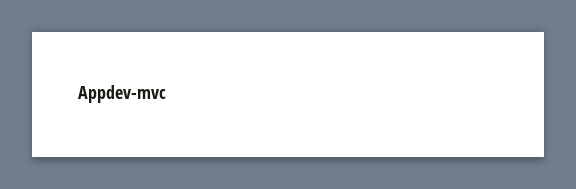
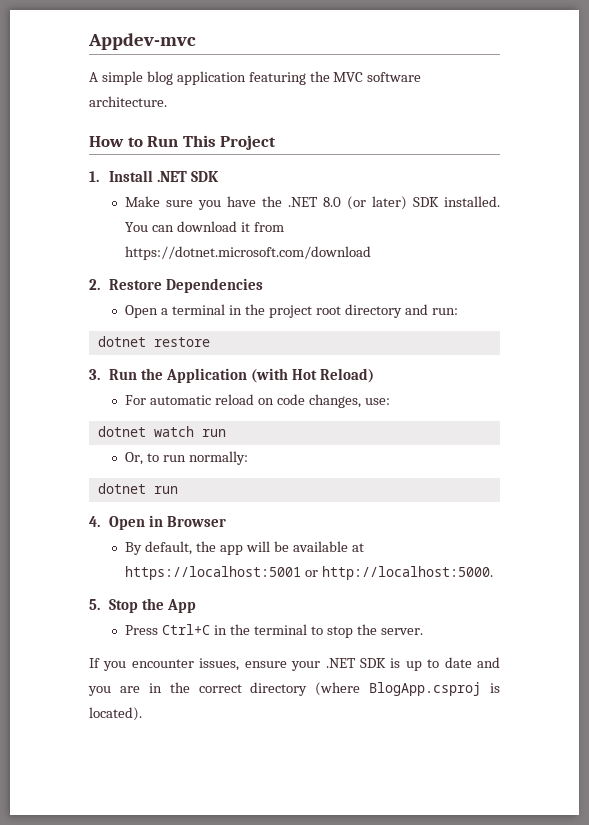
(166, 94) none -> [89,71,422,85] [89,96,167,107] [89,135,277,150] [89,170,220,182] [125,196,500,210] [125,221,285,232] [125,246,372,260] [89,278,264,293] [125,304,458,318] [97,336,210,347] [89,368,375,383] [125,394,390,408] [97,426,226,437] [125,451,249,465] [97,483,178,494] [89,515,227,530] [125,541,364,555] [125,566,494,580] [89,598,197,613] [125,624,423,638] [89,657,501,671] [88,682,500,696] [89,707,142,721] // A simple blog application featuring the MVC software architecture. // How to Run This Project // 1. Install .NET SDK // Make sure you have the .NET 8.0 (or later) SDK installed. You can download it from https://dotnet.microsoft.com/download // 2. Restore Dependencies // Open a terminal in the project root directory and run: // dotnet restore // 3. Run the Application (with Hot Reload) // For automatic reload on code changes, use: // dotnet watch run // Or, to run normally: // dotnet run // 4. Open in Browser // By default, the app will be available at https://localhost:5001 or http://localhost:5000. // 5. Stop the App // Press Ctrl+C in the terminal to stop the server. // If you encounter issues, ensure your .NET SDK is up to date and you are in the correct directory (where BlogApp.csproj is located).

